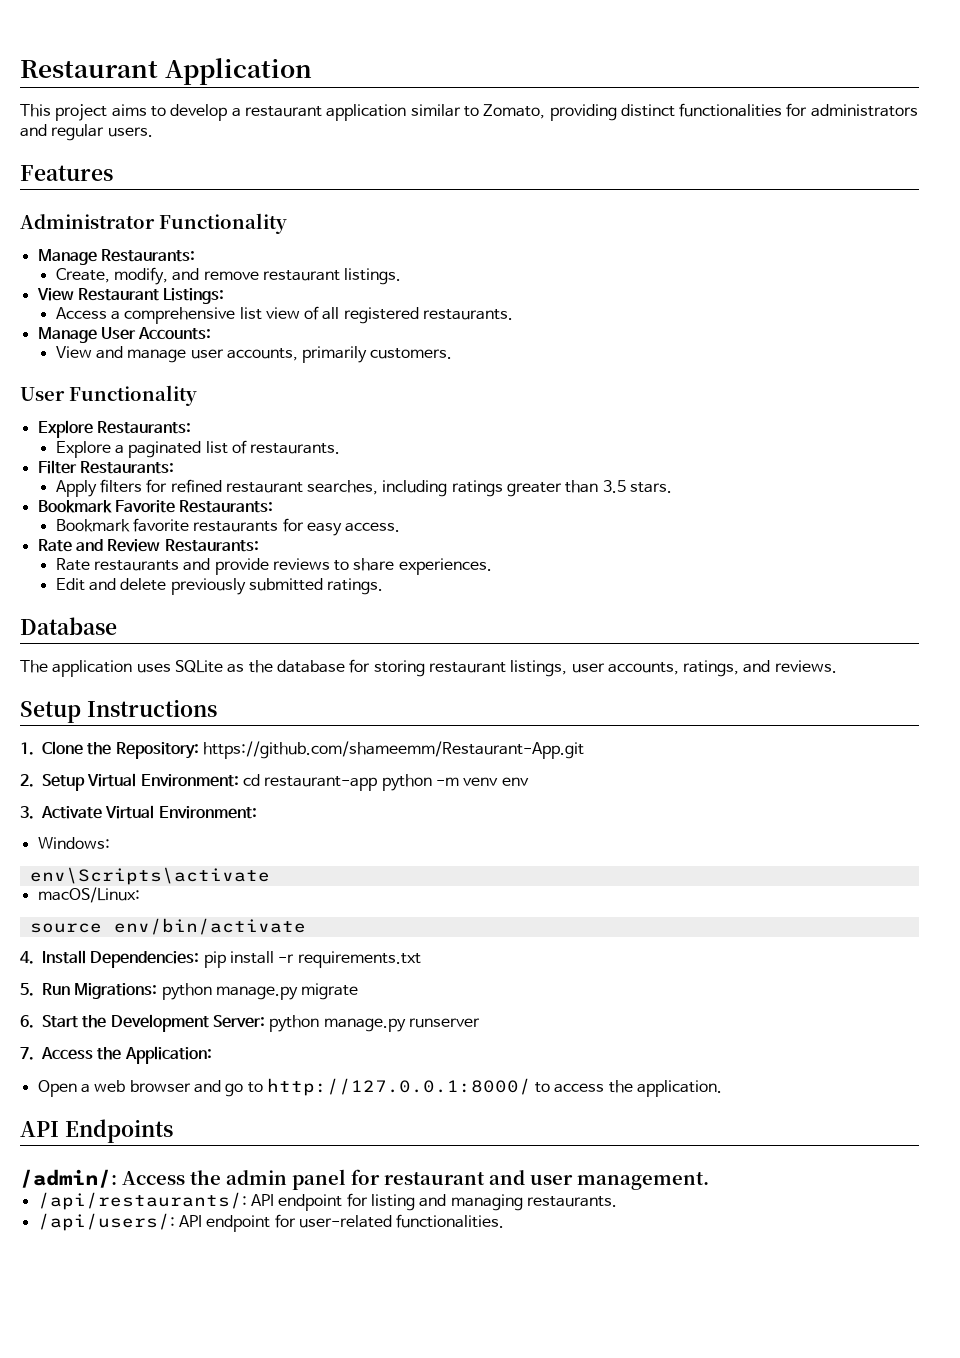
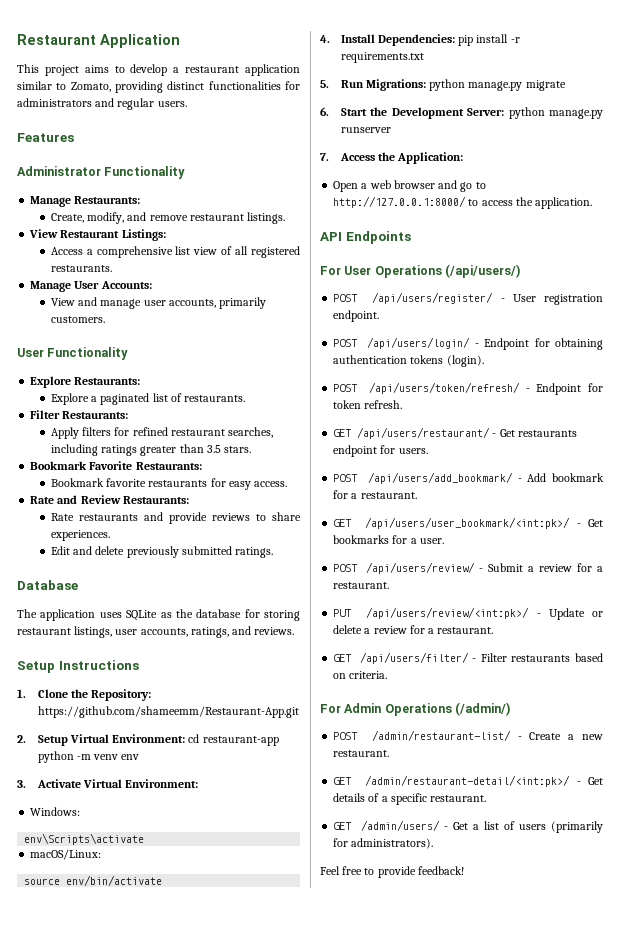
[20,1169,709,1190] [37,1192,617,1211] [37,1213,505,1232] /admin/: Access the admin panel for restaurant and user management. // /api/restaurants/: API endpoint for listing and managing restaurants. // /api/users/: API endpoint for user-related functionalities. -> [320,264,521,278] [333,292,603,305] [333,310,380,322] [333,337,604,350] [333,355,484,367] [333,382,603,395] [333,400,403,409] [333,427,577,439] [333,445,428,457] [333,472,604,484] [333,490,417,499] [333,517,603,529] [333,535,444,544] [333,562,603,574] [333,582,390,589] [333,607,603,620] [333,625,494,634] [333,652,603,664] [333,671,388,679] [320,702,511,716] [333,730,603,741] [333,750,390,757] [333,775,603,787] [333,793,487,805] [333,820,603,833] [333,838,434,849] [320,866,464,878] For User Operations (/api/users/) // POST /api/users/register/ - User registration endpoint. // POST /api/users/login/ - Endpoint for obtaining authentication tokens (login). // POST /api/users/token/refresh/ - Endpoint for token refresh. // GET /api/users/restaurant/ - Get restaurants endpoint for users. // POST /api/users/add_bookmark/ - Add bookmark for a restaurant. // GET /api/users/user_bookmark/<int:pk>/ - Get bookmarks for a user. // POST /api/users/review/ - Submit a review for a restaurant. // PUT /api/users/review/<int:pk>/ - Update or delete a review for a restaurant. // GET /api/users/filter/ - Filter restaurants based on criteria. // For Admin Operations (/admin/) // POST /admin/restaurant-list/ - Create a new restaurant. // GET /admin/restaurant-detail/<int:pk>/ - Get details of a specific restaurant. // GET /admin/users/ - Get a list of users (primarily for administrators). // Feel free to provide feedback!

